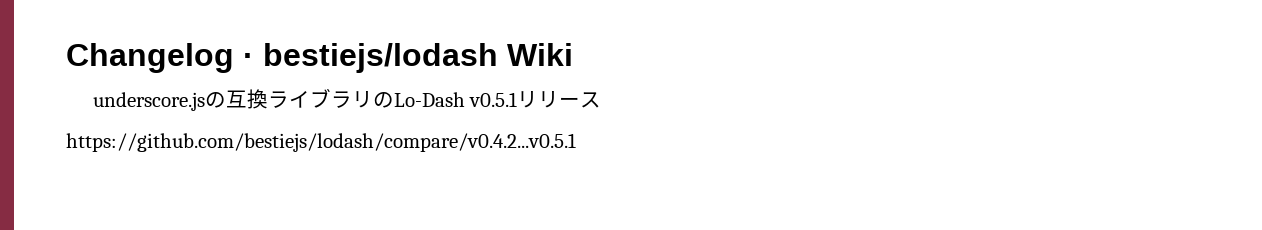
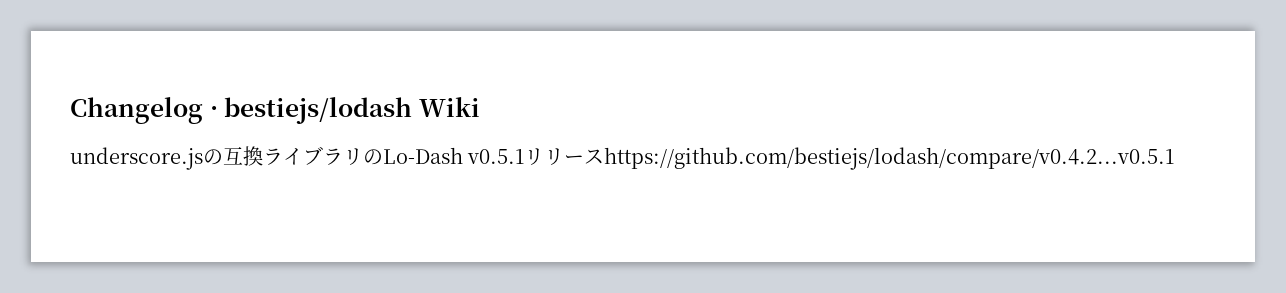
(602, 100) // -> (605, 156) none

